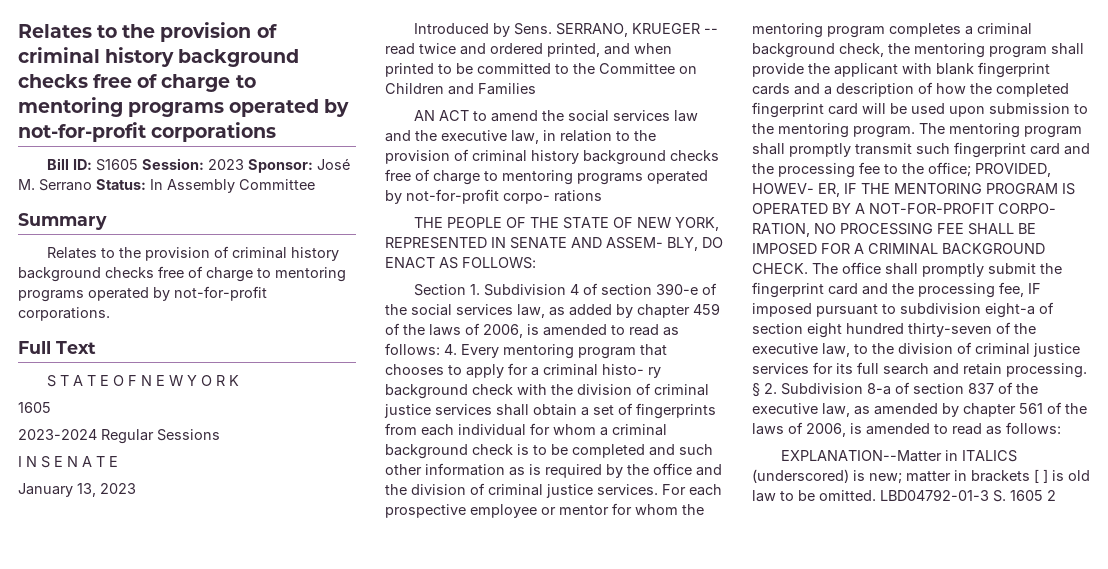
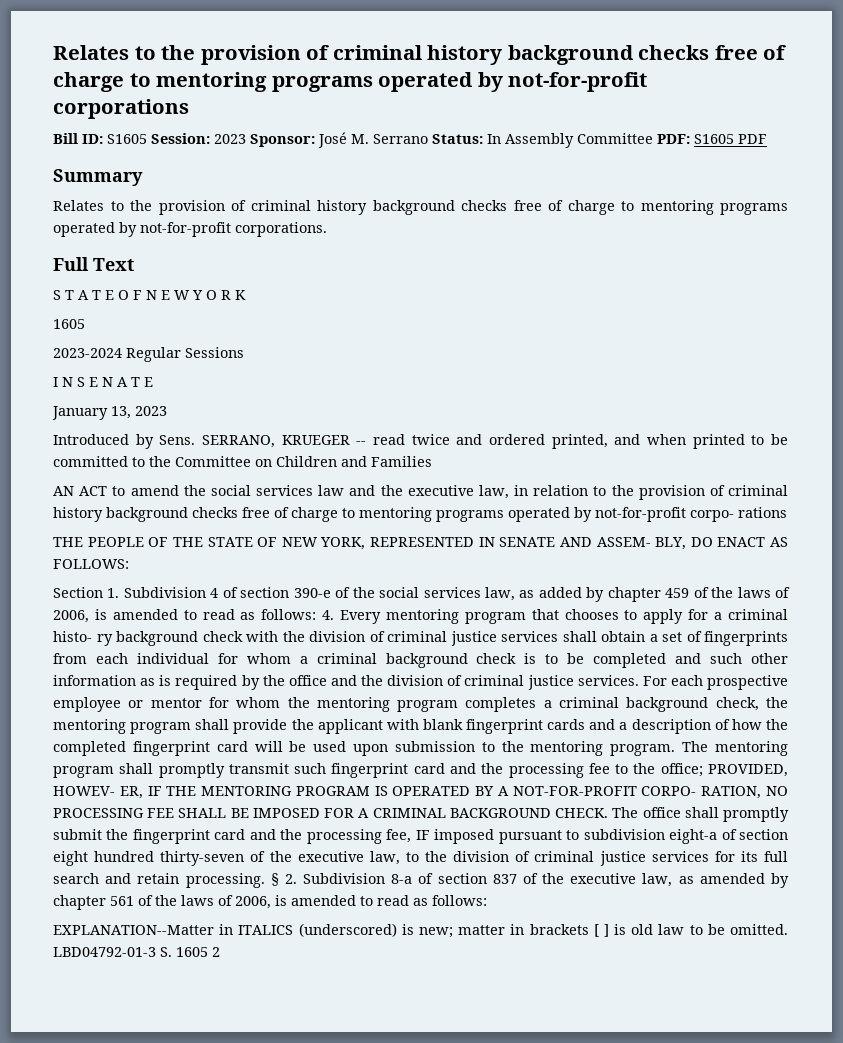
(315, 184) none -> [657,134,767,144] PDF: S1605 PDF

